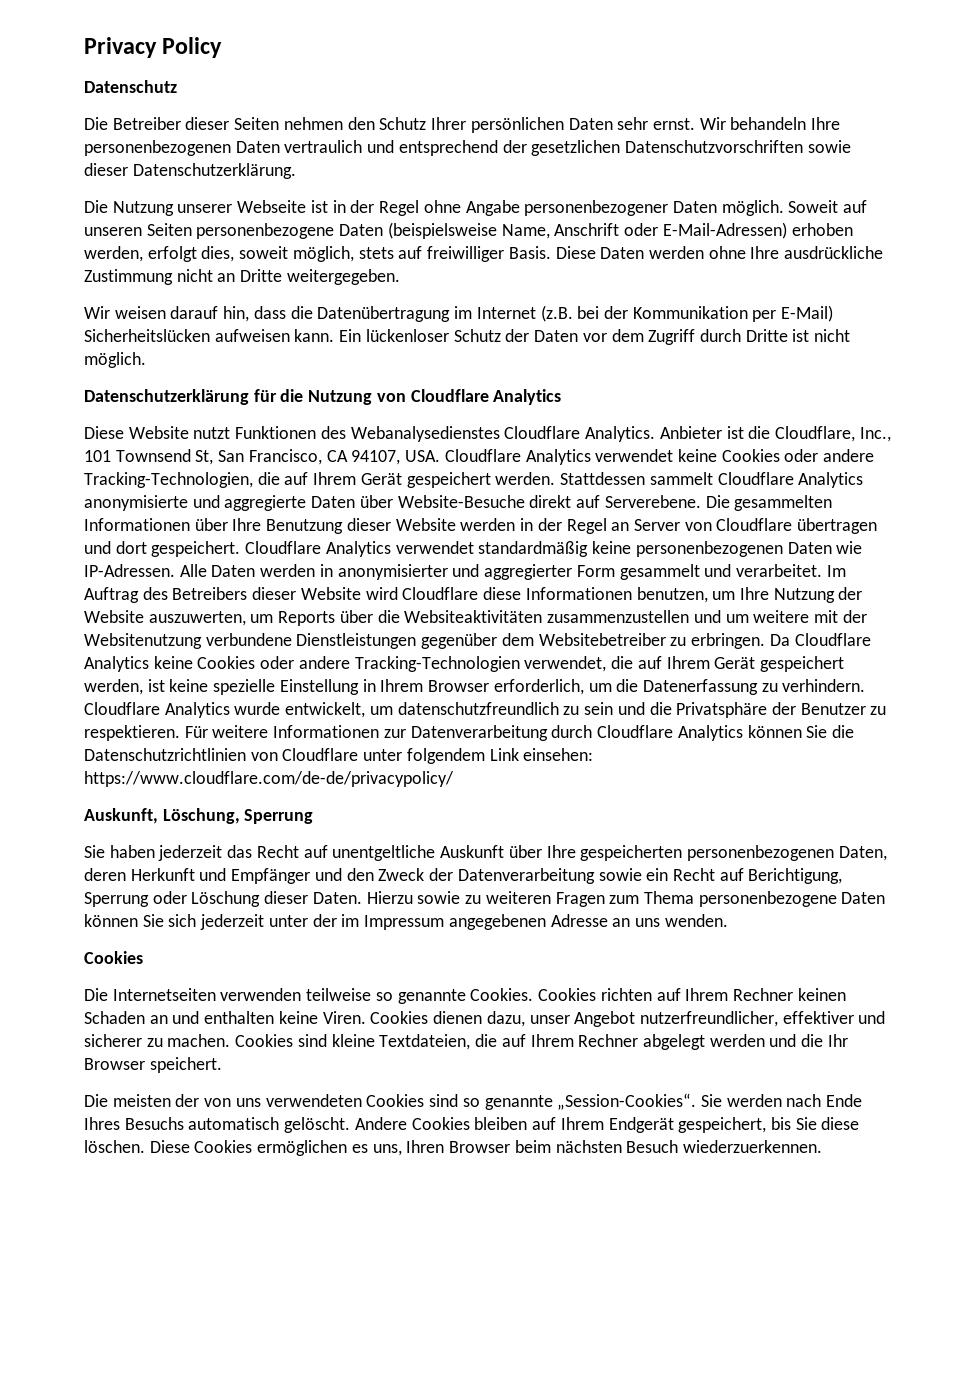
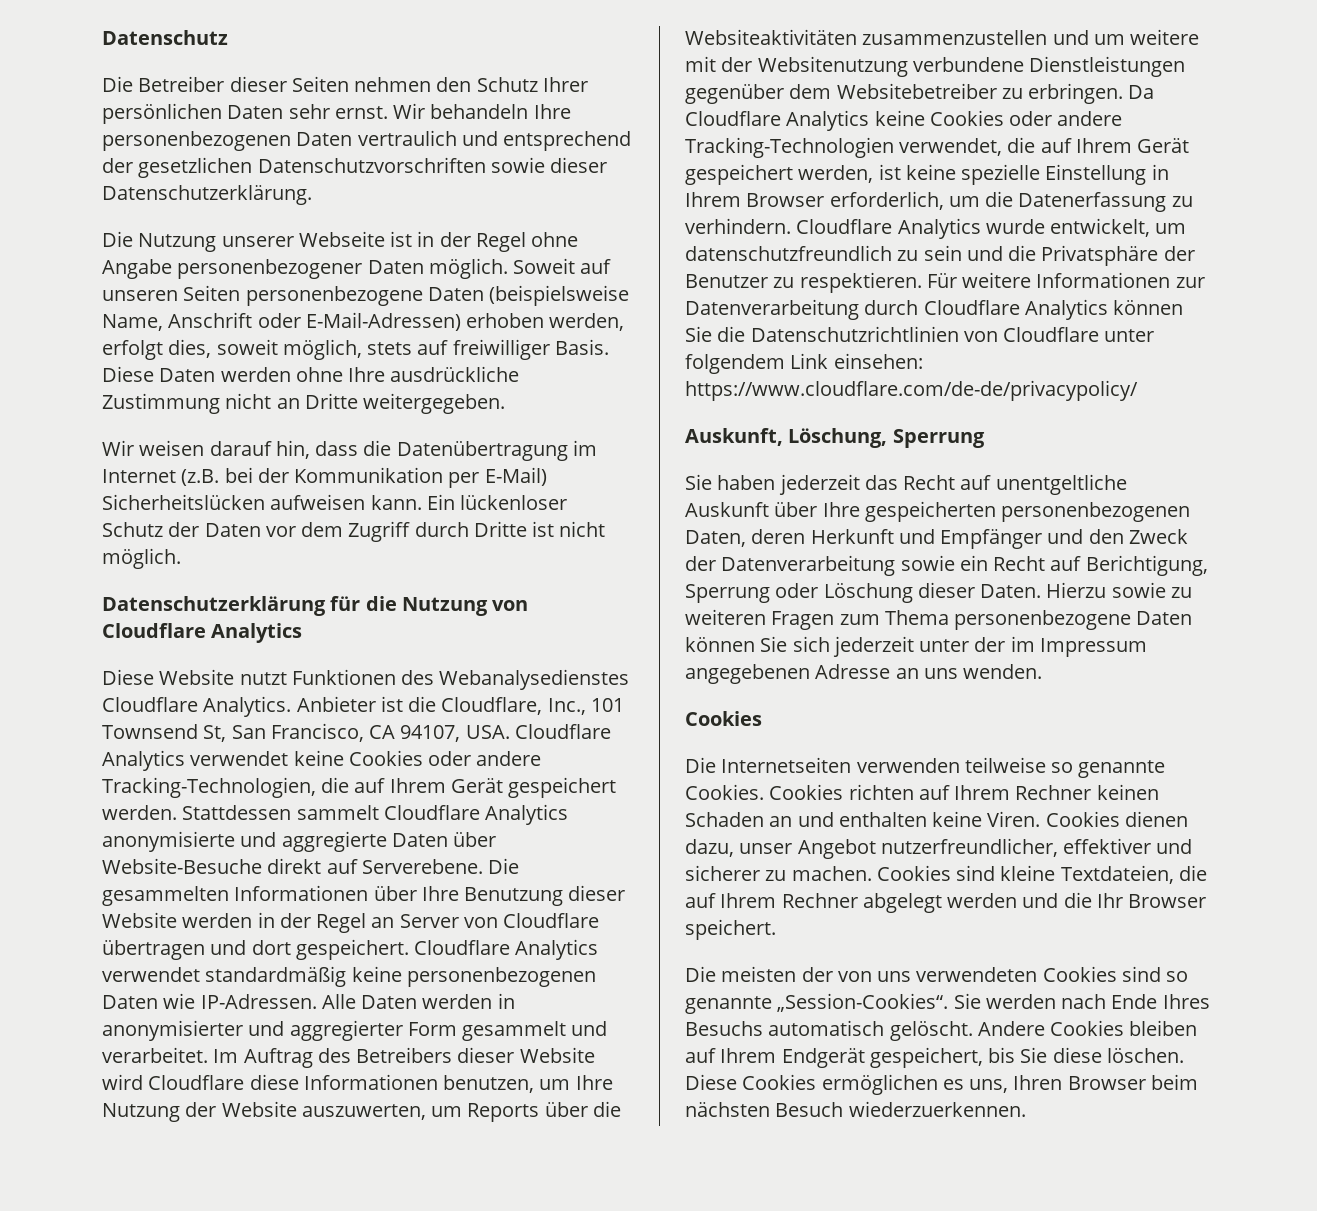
[84,37,223,58] Privacy Policy // -> (102, 37) none

